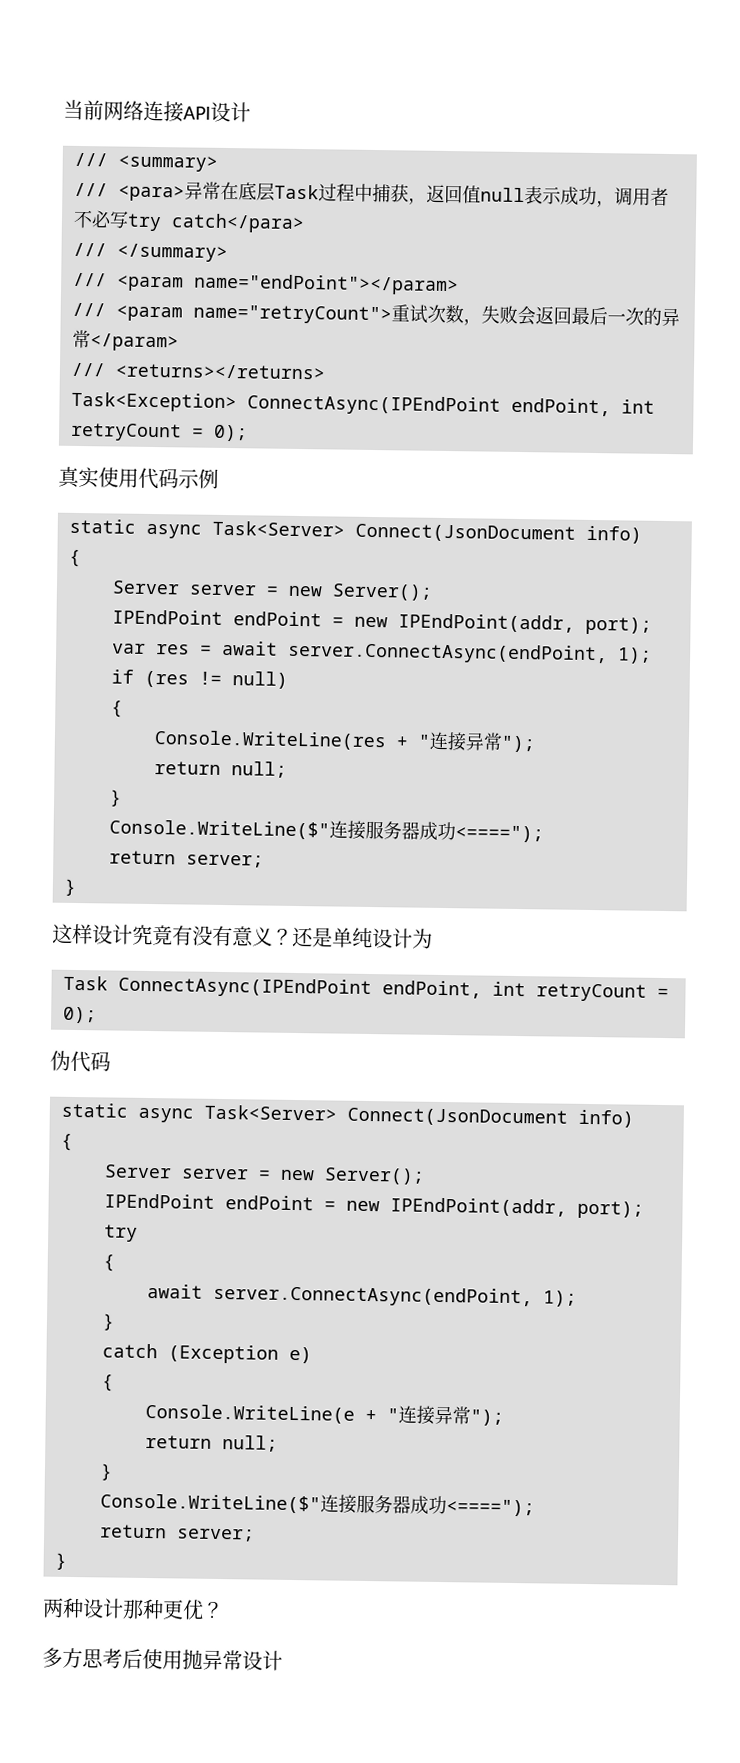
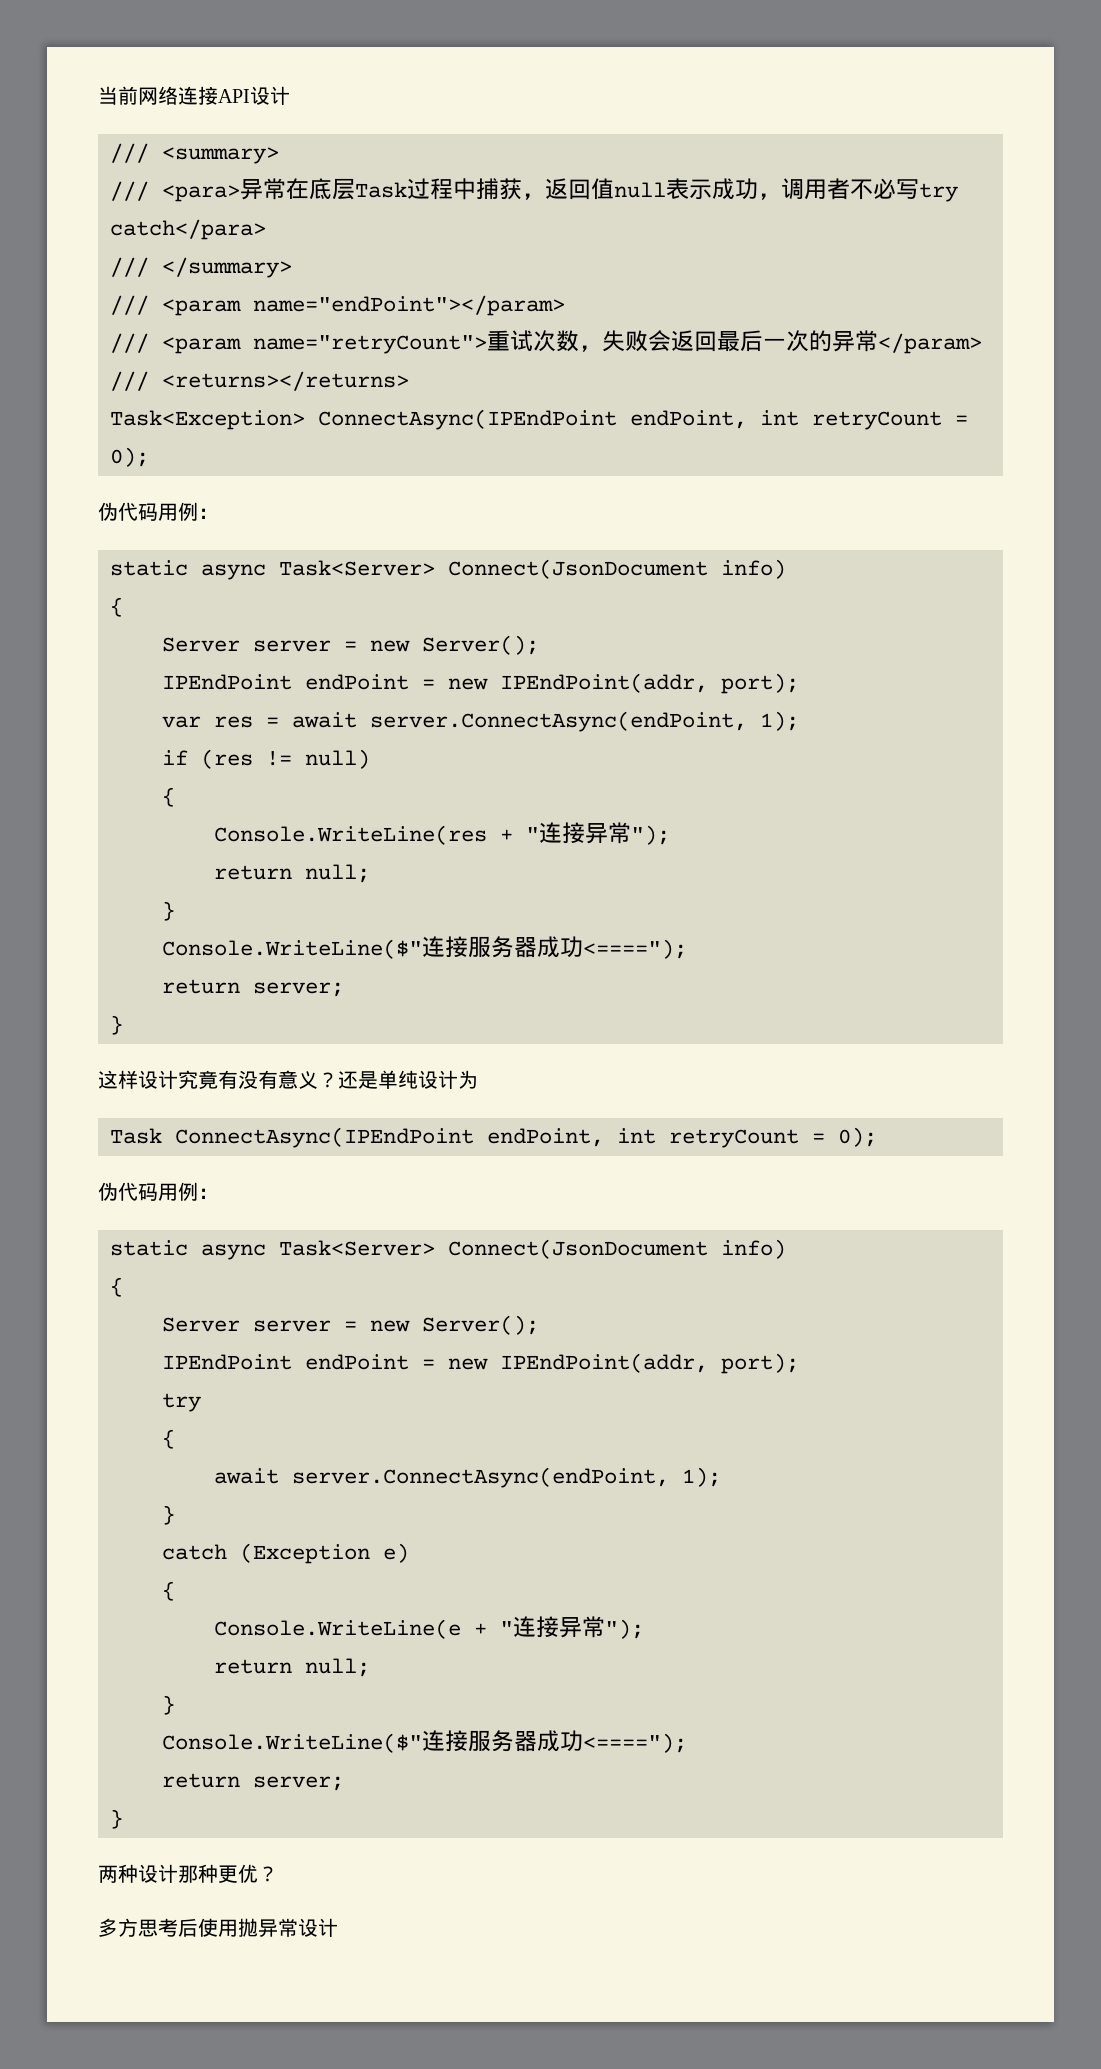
[58,466,219,490] 真实使用代码示例 -> [98,502,218,521] 伪代码用例：
(111, 1061) none -> [158,1182,218,1201] 用例：

